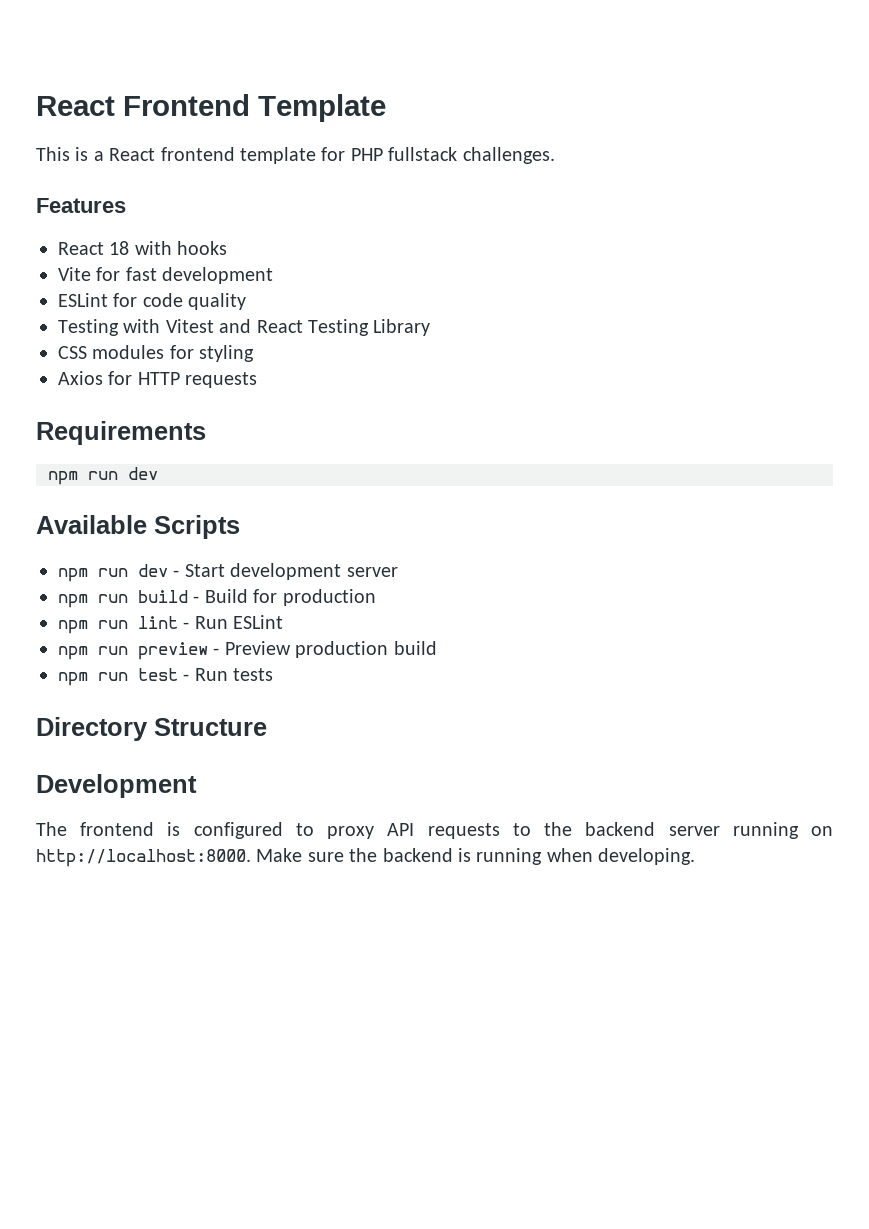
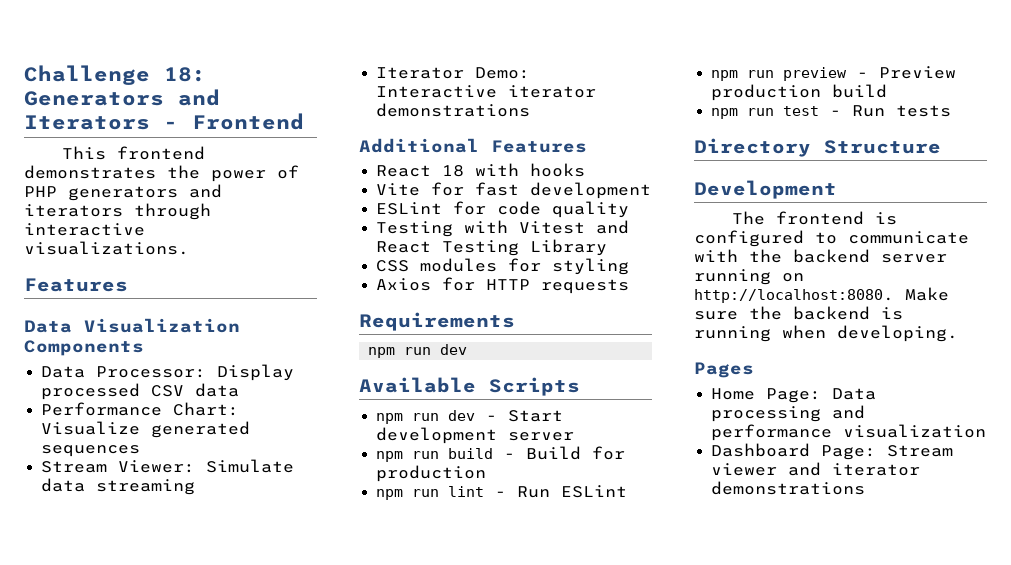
[36,96,115,116] React -> [24,65,206,85] [24,89,220,106] [24,115,178,130] Challenge 18: Generators and Iterators -
[258,94,386,122] Template -> (304, 121) none
[75,147,555,164] is a React frontend template for PHP fullstack challenges. // -> [116,146,205,160] [24,165,299,182] [24,184,222,201] [24,203,211,220] [24,223,145,236] [24,241,189,255] [24,278,128,292] [24,318,240,333] [24,340,144,356] [41,364,295,381] [41,383,240,400] [41,402,240,416] [41,421,251,438] [41,445,141,457] [41,459,295,473] [41,478,196,495] [376,67,531,79] [376,85,597,98] [376,103,531,117] [359,138,479,153] frontend demonstrates the power of PHP generators and iterators through interactive visualizations. // Features // Data Visualization Components // Data Processor: Display processed CSV data // Performance Chart: Visualize generated sequences // Stream Viewer: Simulate data streaming // Iterator Demo: Interactive iterator demonstrations // Additional
[327,823,531,839] proxy API requests to -> [848,231,969,244] [694,249,738,262] communicate with
[36,849,251,867] http://localhost:8000. -> [694,289,894,303] http://localhost:8080.
(696, 856) none -> [694,362,754,378] [711,388,877,403] [711,405,866,422] [711,424,987,441] [711,443,954,460] [711,462,921,476] [711,481,866,495] // Pages // Home Page: Data processing and performance visualization // Dashboard Page: Stream viewer and iterator demonstrations

